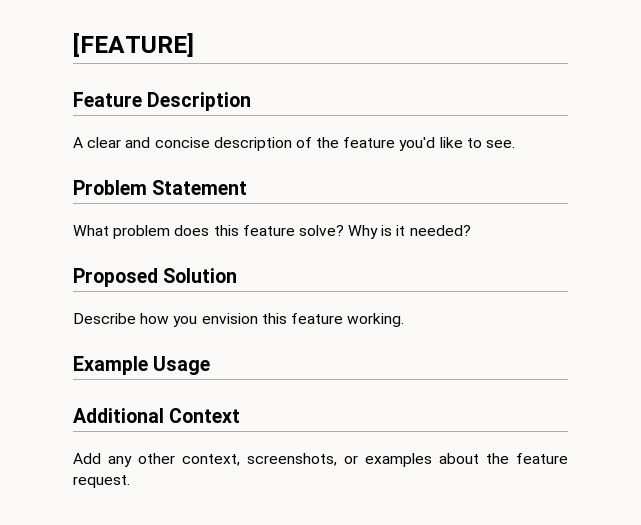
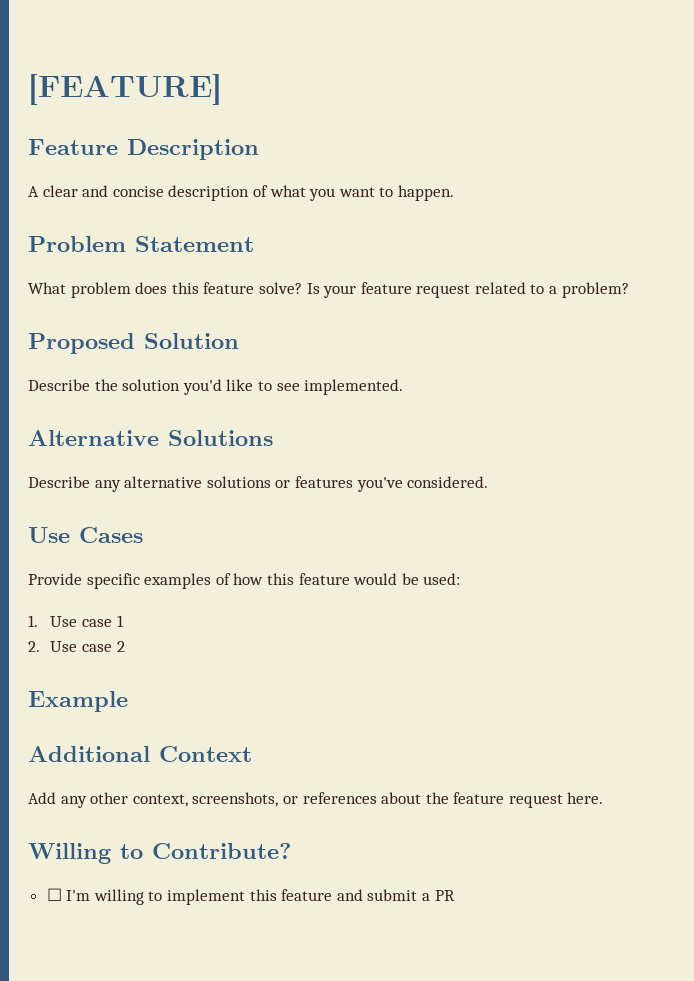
[316,137,516,151] the feature you'd like to see. -> [269,185,454,201] what you want to happen.
[348,225,471,239] [73,268,238,287] [73,313,405,327] Why is it needed? // Proposed Solution // Describe how you envision this feature working. -> [306,282,629,298] [28,333,239,354] [28,379,404,395] [28,430,273,446] [28,476,489,492] [28,527,143,543] [28,573,461,589] [28,615,124,627] [28,641,125,652] Is your feature request related to a problem? // Proposed Solution // Describe the solution you'd like to see implemented. // Alternative Solutions // Describe any alternative solutions or features you've considered. // Use Cases // Provide specific examples of how this feature would be used: // 1. Use case 1 // 2. Use case 2
[153,356,211,375] Usage -> (128, 701) none
[365,453,432,467] examples -> [302,792,377,804] references
[73,475,130,488] request. -> [508,792,604,808] [28,843,291,864] [46,888,455,905] request here. // Willing to Contribute? // ☐ I'm willing to implement this feature and submit a PR

